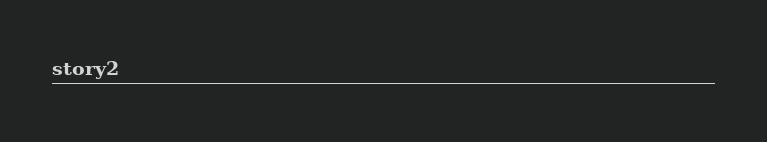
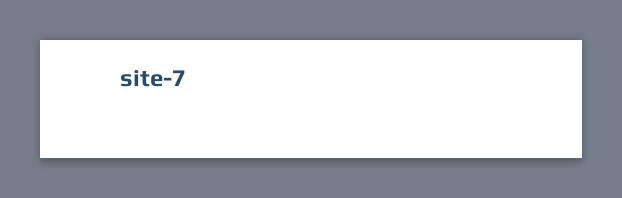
[52,61,119,79] story2 -> [120,70,186,87] site-7

